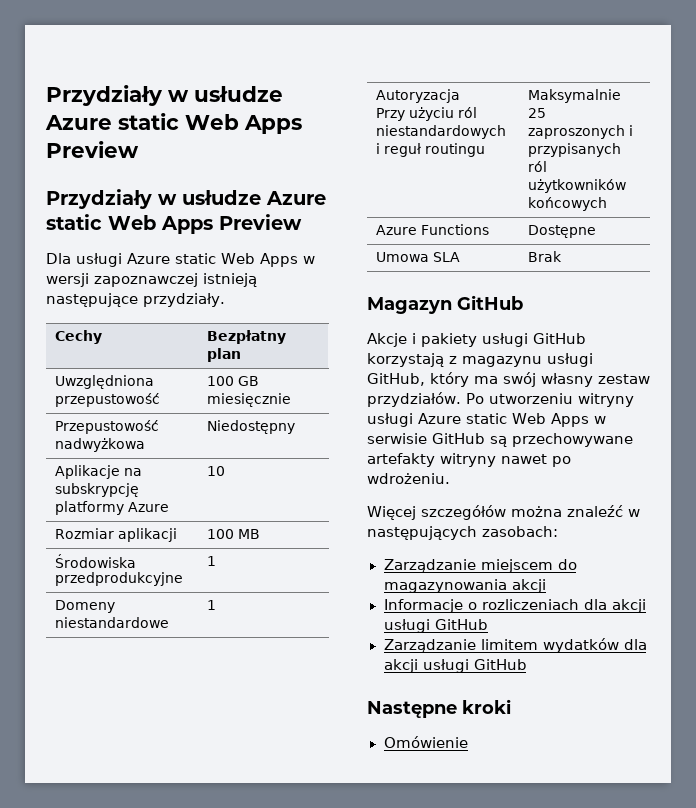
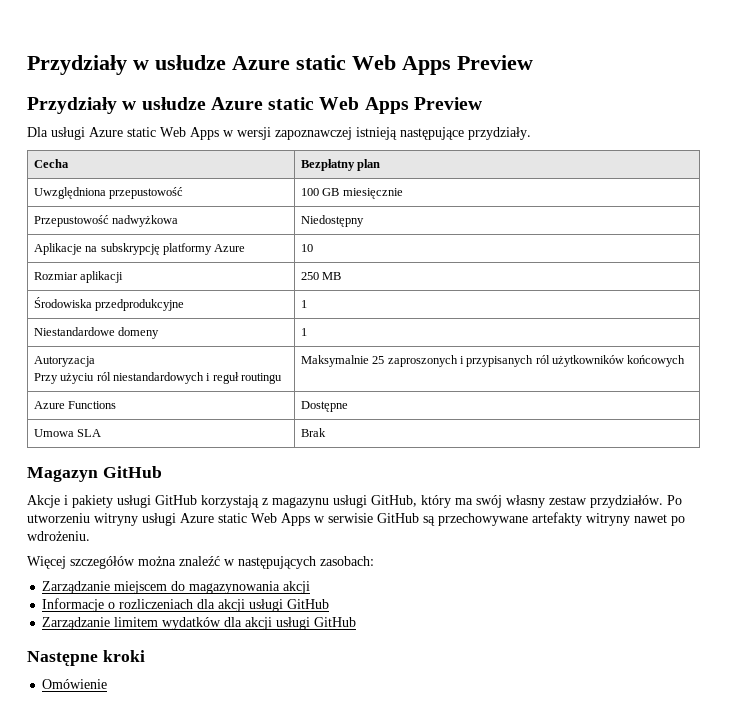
[55,330,103,344] Cechy -> [33,159,69,168] Cecha
[207,529,235,539] 100 -> [300,272,319,280] 250
[55,600,116,613] [55,617,170,628] Domeny niestandardowe -> [33,327,160,339] Niestandardowe domeny

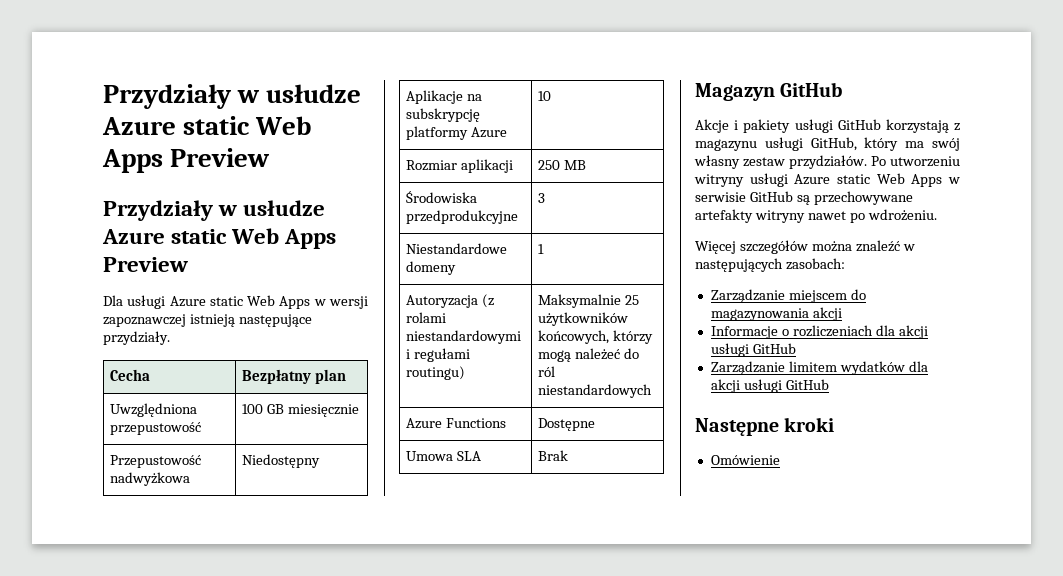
[300,300,307,308] 1 -> [537,193,545,203] 3
[33,372,283,384] [300,355,686,367] // Przy użyciu ról niestandardowych i reguł routingu | Maksymalnie 25 zaproszonych i przypisanych ról użytkowników końcowych -> [481,294,494,308] [405,312,446,323] [405,330,521,344] [405,348,470,362] [405,366,465,380] [537,294,639,308] [537,312,628,326] [537,330,653,344] [537,348,639,362] [537,366,555,377] [537,384,652,398] (z rolami niestandardowymi i regułami routingu) | Maksymalnie 25 użytkowników końcowych, którzy mogą należeć do ról niestandardowych

